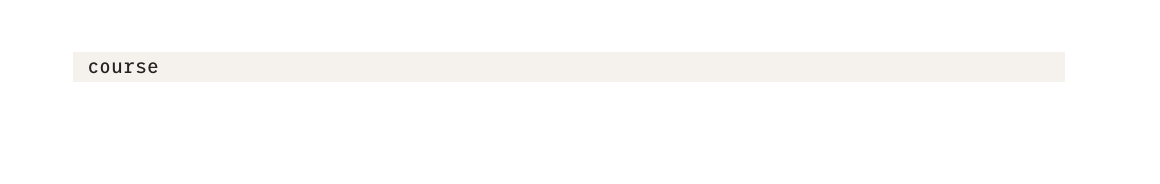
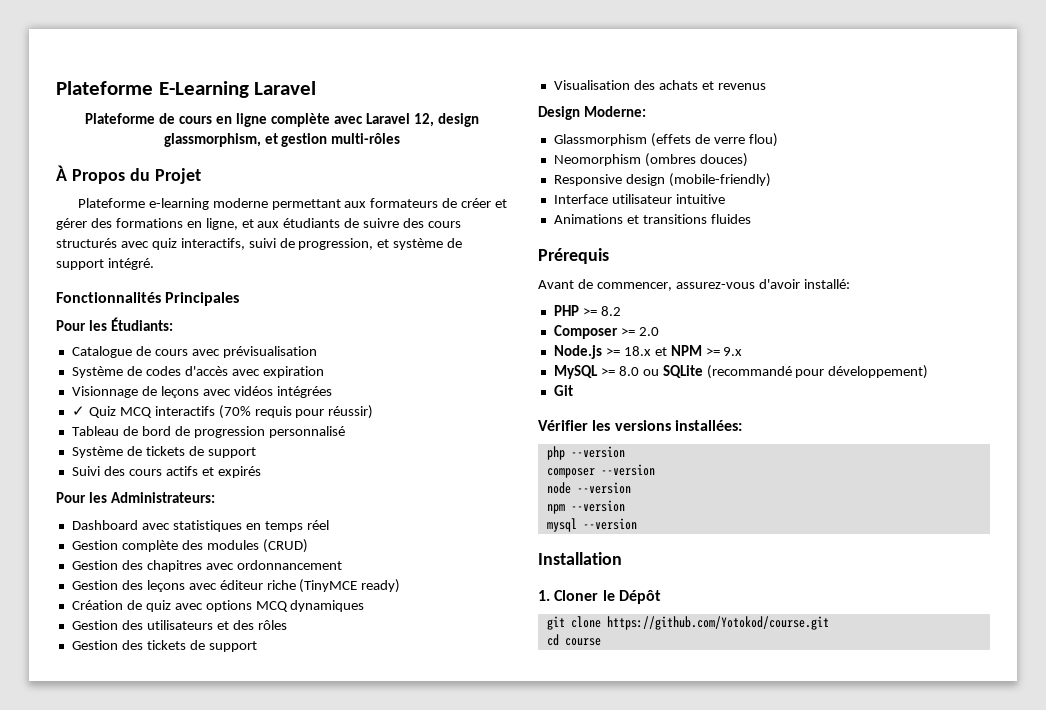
(86, 68) none -> [56,81,317,98] [85,113,479,127] [163,133,401,147] [56,165,201,184] [77,198,508,210] [56,218,462,230] [56,238,463,250] [56,258,154,270] [56,292,240,306] [56,317,173,331] [71,346,317,358] [71,366,324,378] [71,386,332,398] [71,405,374,419] [71,426,345,438] [71,446,256,458] [71,466,261,478] [56,492,215,503] [71,520,329,532] [71,539,308,553] [71,560,342,572] [71,579,401,593] [71,600,365,612] [71,620,287,630] [71,640,257,652] [553,80,766,90] [538,106,646,120] [553,133,778,147] [553,153,748,167] [553,173,771,187] [553,194,725,204] [553,214,751,224] [538,248,609,264] [538,279,850,291] [553,305,621,316] [553,325,659,339] [553,345,743,359] [553,365,929,379] [553,385,573,396] [538,420,742,431] [546,446,625,460] [546,464,655,478] [546,482,631,494] [546,500,625,514] [546,518,637,532] [538,552,622,565] [538,590,661,604] [546,616,829,630] [546,634,559,646] Plateforme E-Learning Laravel // Plateforme de cours en ligne complète avec Laravel 12, design glassmorphism, et gestion multi-rôles // À Propos du Projet // Plateforme e-learning moderne permettant aux formateurs de créer et gérer des formations en ligne, et aux étudiants de suivre des cours structurés avec quiz interactifs, suivi de progression, et système de support intégré. // Fonctionnalités Principales // Pour les Étudiants: // Catalogue de cours avec prévisualisation // Système de codes d'accès avec expiration // Visionnage de leçons avec vidéos intégrées // ✓ Quiz MCQ interactifs (70% requis pour réussir) // Tableau de bord de progression personnalisé // Système de tickets de support // Suivi des cours actifs et expirés // Pour les Administrateurs: // Dashboard avec statistiques en temps réel // Gestion complète des modules (CRUD) // Gestion des chapitres avec ordonnancement // Gestion des leçons avec éditeur riche (TinyMCE ready) // Création de quiz avec options MCQ dynamiques // Gestion des utilisateurs et des rôles // Gestion des tickets de support // Visualisation des achats et revenus // Design Moderne: // Glassmorphism (effets de verre flou) // Neomorphism (ombres douces) // Responsive design (mobile-friendly) // Interface utilisateur intuitive // Animations et transitions fluides // Prérequis // Avant de commencer, assurez-vous d'avoir installé: // PHP >= 8.2 // Composer >= 2.0 // Node.js >= 18.x et NPM >= 9.x // MySQL >= 8.0 ou SQLite (recommandé pour développement) // Git // Vérifier les versions installées: // php --version // composer --version // node --version // npm --version // mysql --version // Installation // 1. Cloner le Dépôt // git clone https://github.com/Yotokod/course.git // cd

